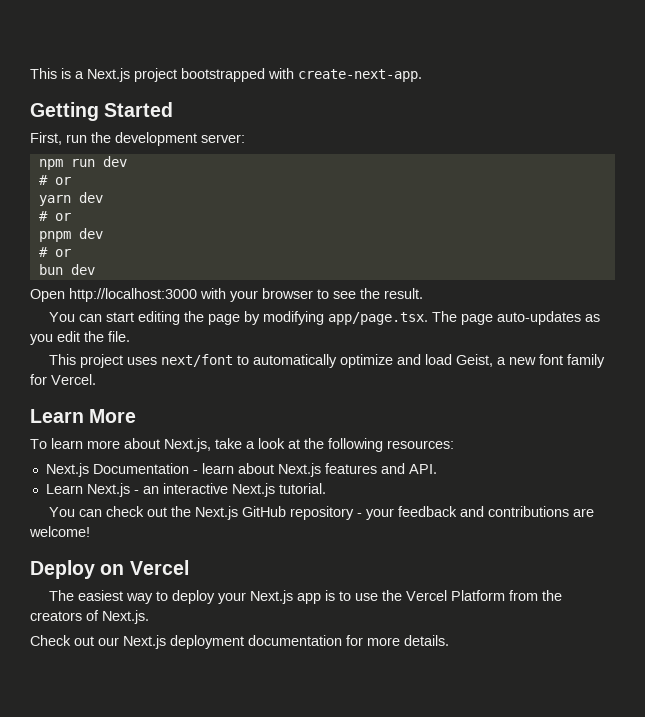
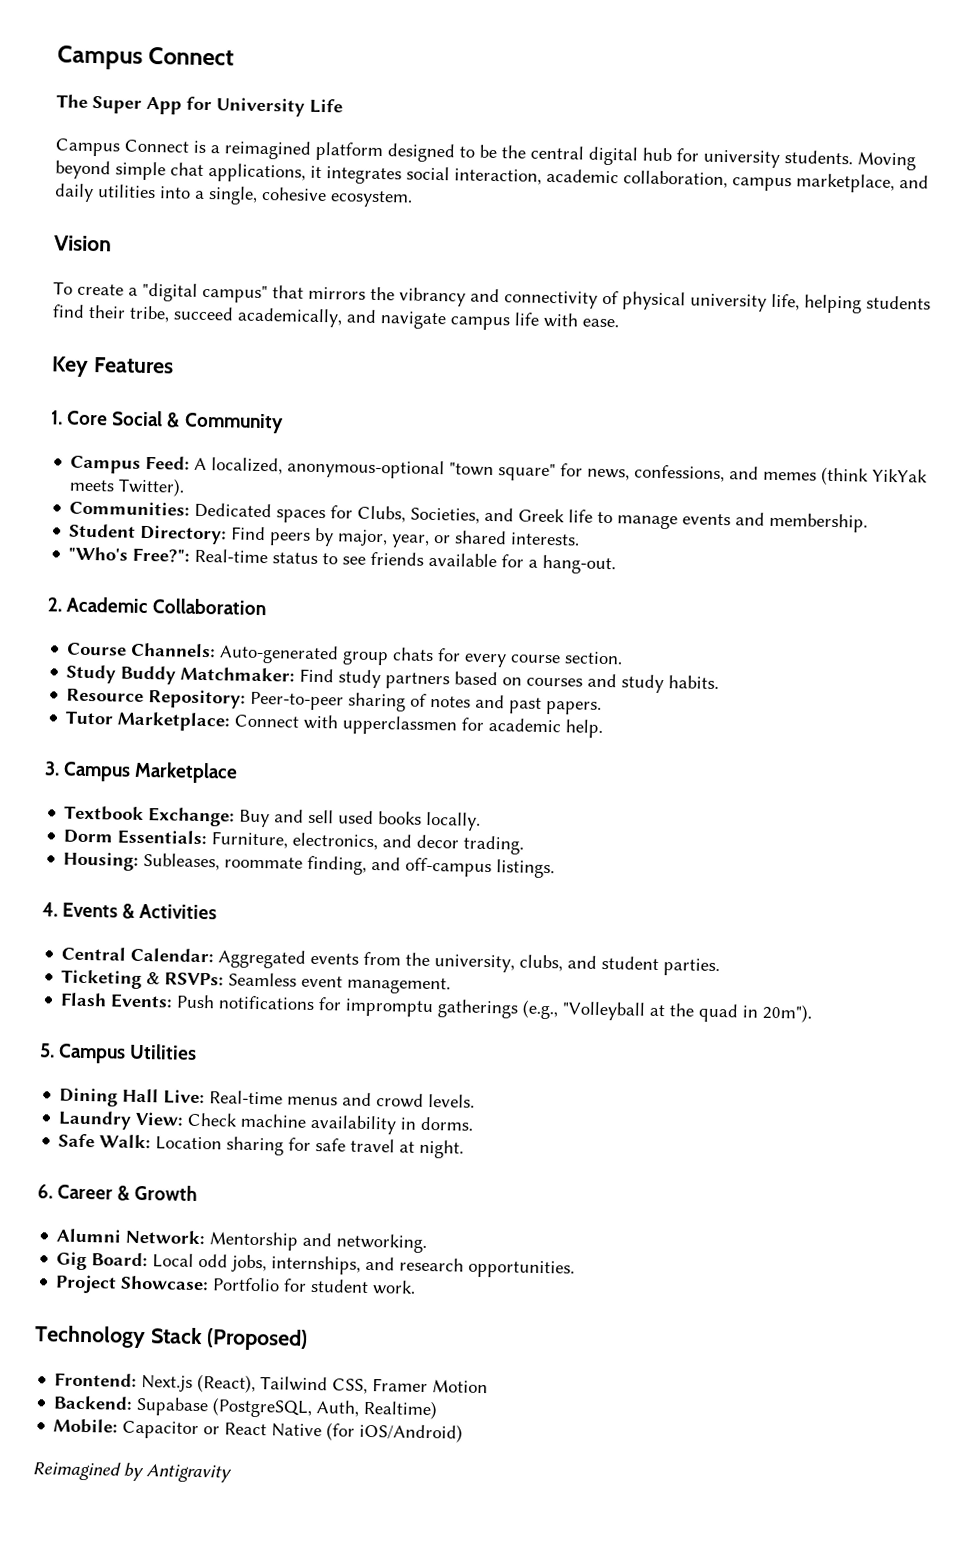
[30,68,422,82] [30,102,174,121] [30,132,245,146] [38,156,127,170] [38,175,71,185] [38,192,103,206] [38,211,71,221] [38,228,103,242] [38,247,71,257] [38,264,95,275] [30,288,423,302] [49,311,601,325] [30,331,130,345] [49,354,606,368] [30,374,96,385] [30,409,137,423] [30,438,454,452] [45,463,437,477] [45,483,326,497] [49,506,595,520] [29,526,90,537] [30,560,189,579] [49,590,563,604] [30,610,149,624] [30,635,449,649] This is a Next.js project bootstrapped with create-next-app. // Getting Started // First, run the development server: // npm run dev // # or // yarn dev // # or // pnpm dev // # or // bun dev // Open http://localhost:3000 with your browser to see the result. // You can start editing the page by modifying app/page.tsx. The page auto-updates as you edit the file. // This project uses next/font to automatically optimize and load Geist, a new font family for Vercel. // Learn More // To learn more about Next.js, take a look at the following resources: // Next.js Documentation - learn about Next.js features and API. // Learn Next.js - an interactive Next.js tutorial. // You can check out the Next.js GitHub repository - your feedback and contributions are welcome! // Deploy on Vercel // The easiest way to deploy your Next.js app is to use the Vercel Platform from the creators of Next.js. // Check out our Next.js deployment documentation for more details. -> [57,45,235,70] [56,94,343,117] [55,138,916,171] [55,160,929,193] [54,183,413,208] [54,235,112,252] [53,281,931,314] [52,304,619,331] [51,356,174,377] [51,410,284,434] [70,455,929,486] [69,477,186,497] [69,500,869,533] [69,523,581,548] [68,546,617,575] [47,596,267,616] [66,642,624,668] [66,664,720,694] [66,688,603,715] [65,710,604,739] [44,761,239,784] [64,805,482,831] [63,829,525,855] [63,851,556,879] [42,902,218,920] [61,946,721,977] [61,969,452,995] [60,992,813,1023] [39,1043,198,1064] [59,1087,476,1108] [58,1110,474,1135] [58,1133,465,1159] [37,1184,198,1201] [56,1228,428,1254] [56,1251,576,1279] [55,1274,417,1295] [34,1325,308,1351] [54,1372,489,1394] [53,1395,439,1420] [53,1418,464,1443] [32,1461,232,1483] Campus Connect // The Super App for University Life // Campus Connect is a reimagined platform designed to be the central digital hub for university students. Moving beyond simple chat applications, it integrates social interaction, academic collaboration, campus marketplace, and daily utilities into a single, cohesive ecosystem. // Vision // To create a "digital campus" that mirrors the vibrancy and connectivity of physical university life, helping students find their tribe, succeed academically, and navigate campus life with ease. // Key Features // 1. Core Social & Community // Campus Feed: A localized, anonymous-optional "town square" for news, confessions, and memes (think YikYak meets Twitter). // Communities: Dedicated spaces for Clubs, Societies, and Greek life to manage events and membership. // Student Directory: Find peers by major, year, or shared interests. // "Who's Free?": Real-time status to see friends available for a hang-out. // 2. Academic Collaboration // Course Channels: Auto-generated group chats for every course section. // Study Buddy Matchmaker: Find study partners based on courses and study habits. // Resource Repository: Peer-to-peer sharing of notes and past papers. // Tutor Marketplace: Connect with upperclassmen for academic help. // 3. Campus Marketplace // Textbook Exchange: Buy and sell used books locally. // Dorm Essentials: Furniture, electronics, and decor trading. // Housing: Subleases, roommate finding, and off-campus listings. // 4. Events & Activities // Central Calendar: Aggregated events from the university, clubs, and student parties. // Ticketing & RSVPs: Seamless event management. // Flash Events: Push notifications for impromptu gatherings (e.g., "Volleyball at the quad in 20m"). // 5. Campus Utilities // Dining Hall Live: Real-time menus and crowd levels. // Laundry View: Check machine availability in dorms. // Safe Walk: Location sharing for safe travel at night. // 6. Career & Growth // Alumni Network: Mentorship and networking. // Gig Board: Local odd jobs, internships, and research opportunities. // Project Showcase: Portfolio for student work. // Technology Stack (Proposed) // Frontend: Next.js (React), Tailwind CSS, Framer Motion // Backend: Supabase (PostgreSQL, Auth, Realtime) // Mobile: Capacitor or React Native (for iOS/Android) // Reimagined by Antigravity

